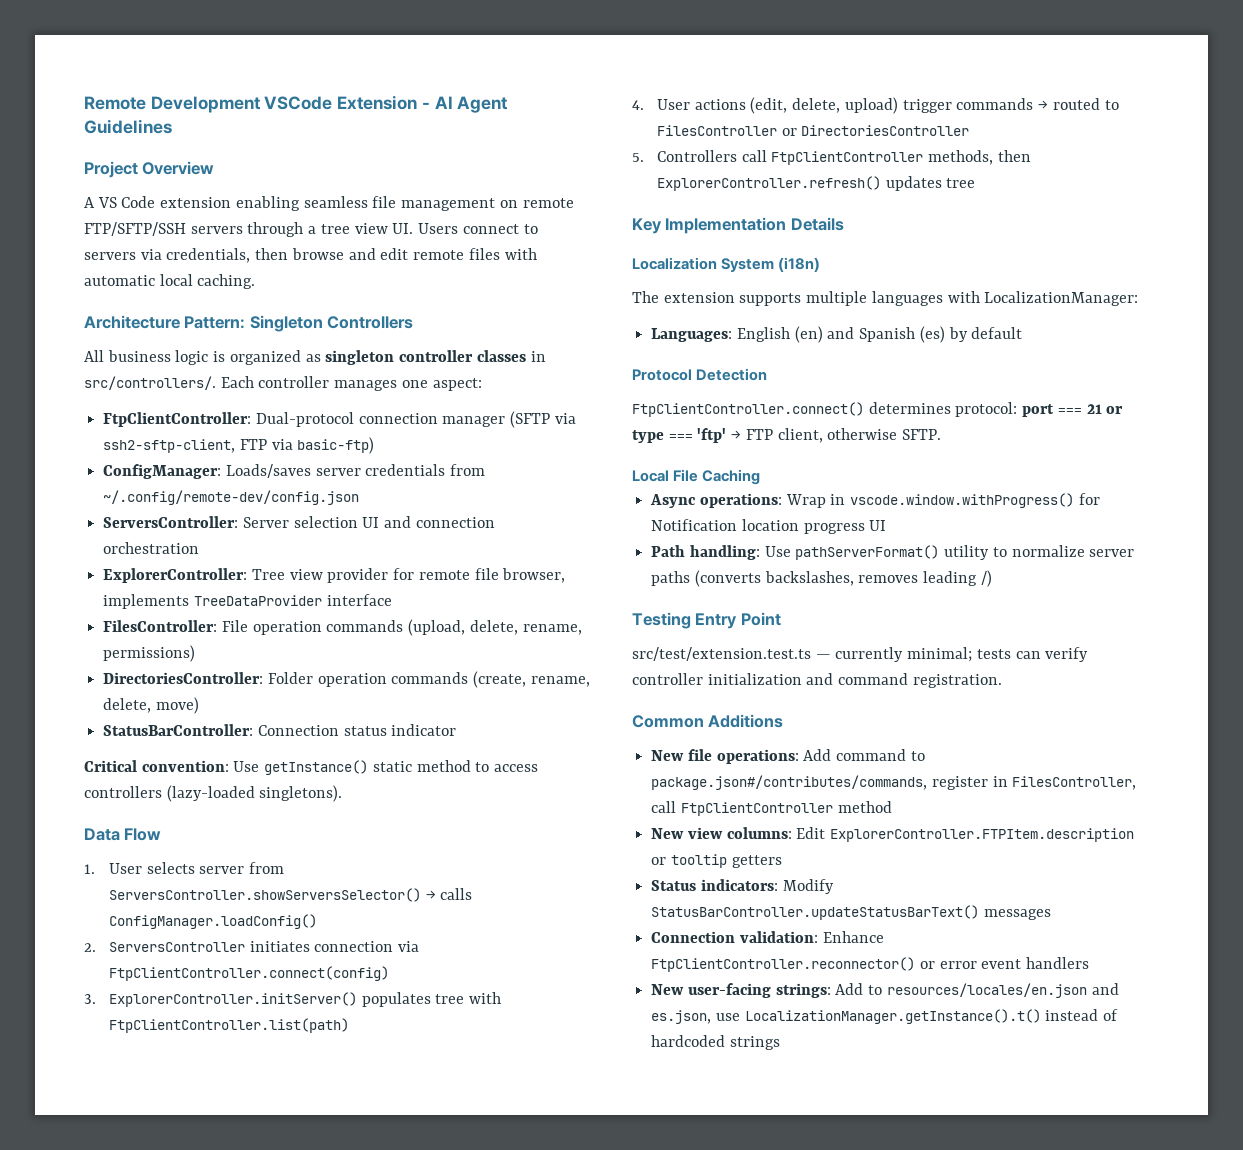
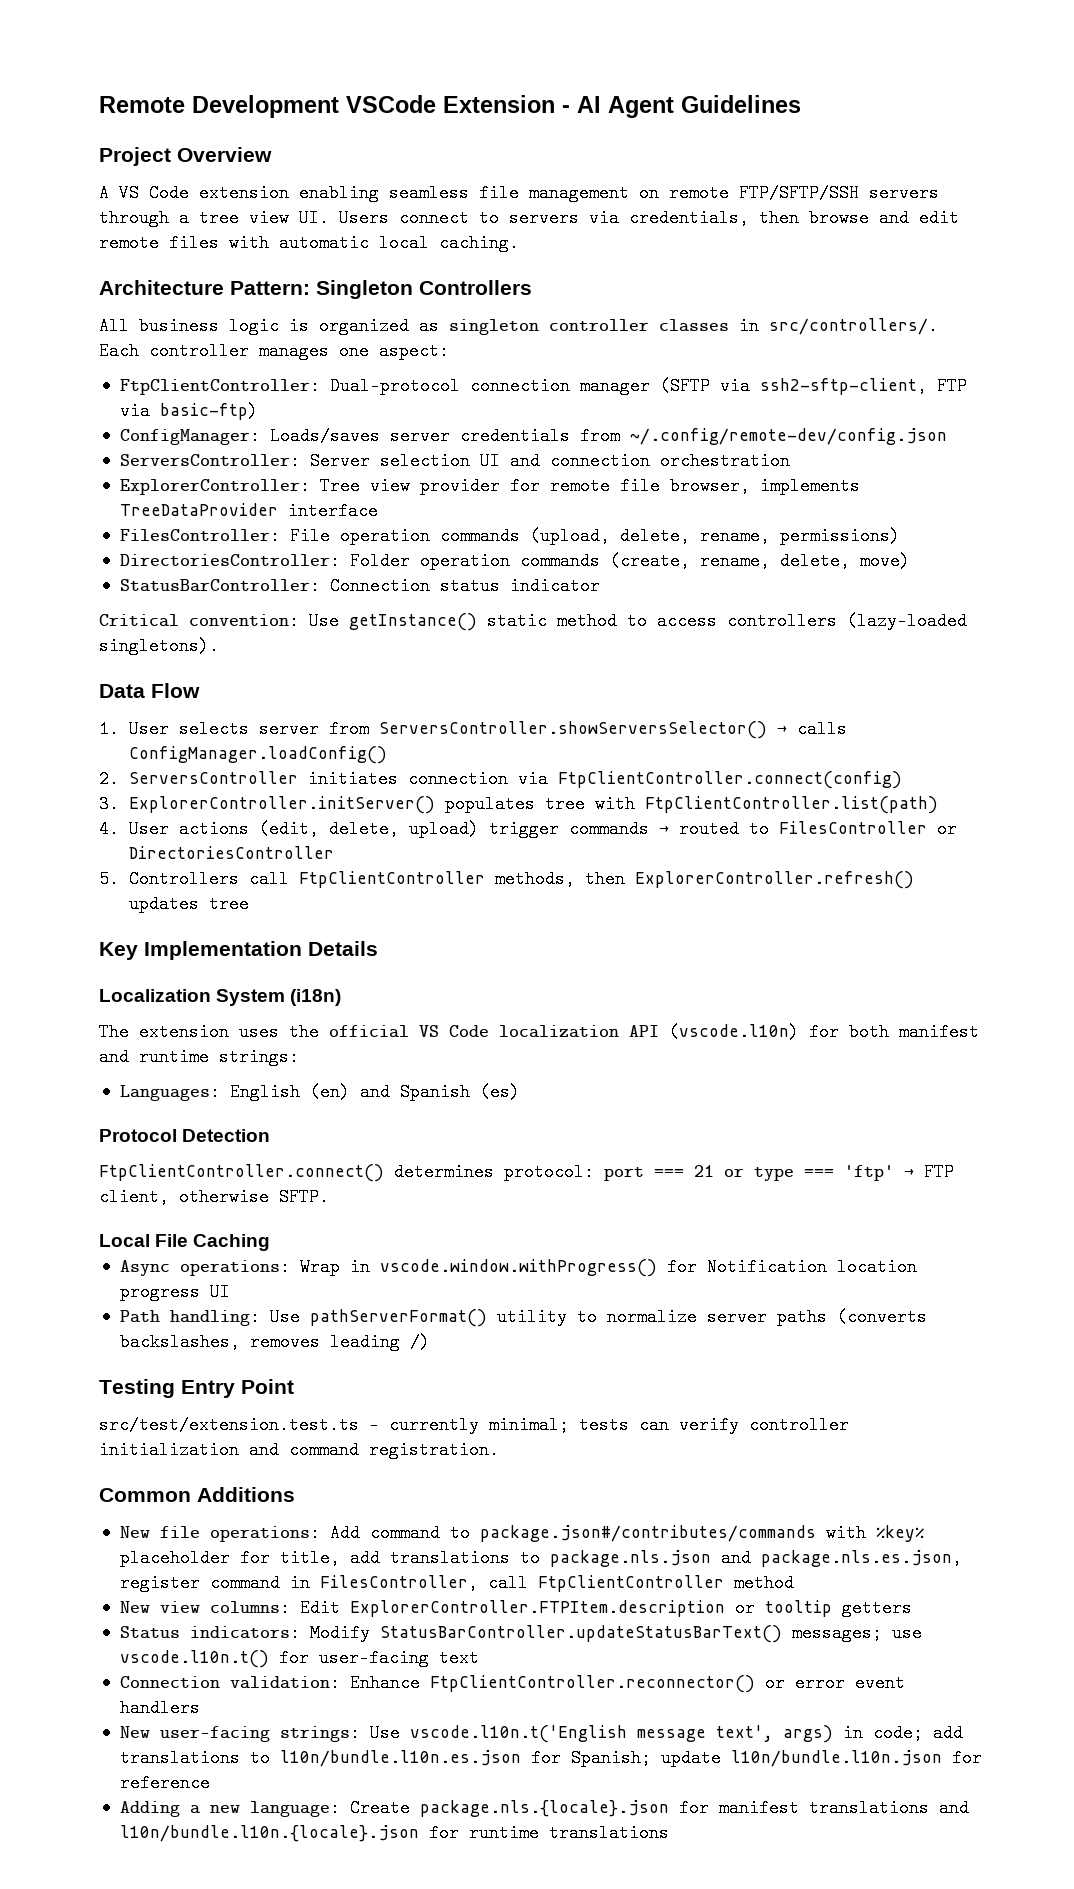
[739,291,1139,306] supports multiple languages with LocalizationManager: -> [239,1023,979,1041] [99,1048,299,1066] uses the official VS Code localization API (vscode.l10n) for both manifest and runtime strings:
[948,327,1023,342] by default -> (520, 1092) none
[651,775,988,790] package.json#/contributes/commands, register -> [479,1524,924,1542] [119,1549,962,1567] [119,1574,280,1592] package.json#/contributes/commands with %key% placeholder for title, add translations to package.nls.json and package.nls.es.json, register command
[983,909,1051,920] messages -> [791,1624,922,1642] [119,1649,479,1668] messages; use vscode.l10n.t() for user-facing text
[835,983,1119,998] [651,1009,1119,1024] [651,1035,780,1050] Add to resources/locales/en.json and es.json, use LocalizationManager.getInstance().t() instead of hardcoded strings -> [369,1724,963,1743] [119,1749,982,1767] [119,1774,210,1792] [119,1799,969,1817] [119,1824,669,1842] Use vscode.l10n.t('English message text', args) in code; add translations to l10n/bundle.l10n.es.json for Spanish; update l10n/bundle.l10n.json for reference // Adding a new language: Create package.nls.{locale}.json for manifest translations and l10n/bundle.l10n.{locale}.json for runtime translations

